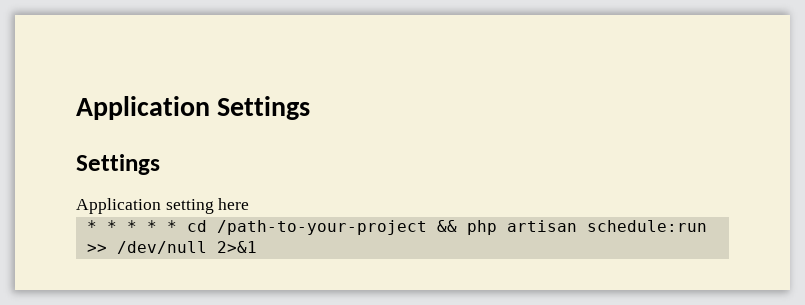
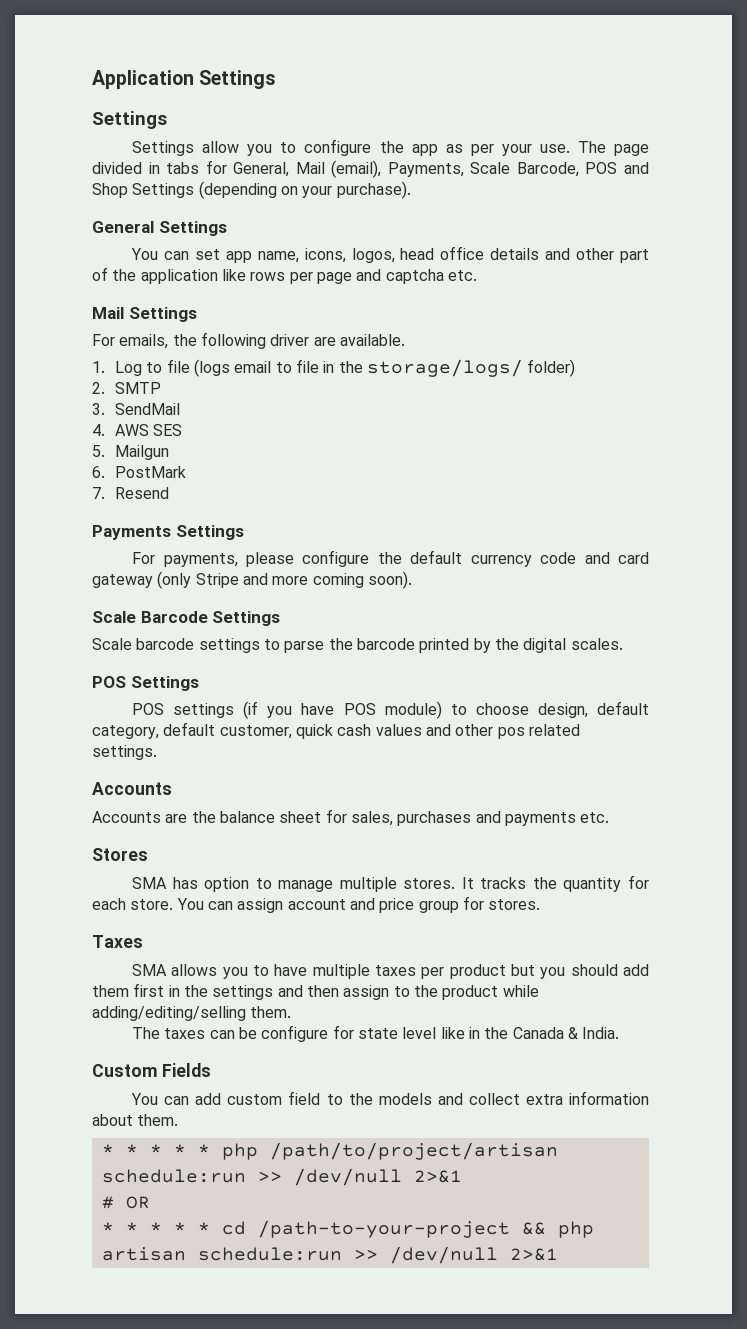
[76,198,250,214] Application setting here -> [132,139,650,156] [92,160,649,178] [92,181,411,199] [92,221,227,236] [131,246,649,263] [92,267,477,284] [92,307,197,322] [92,332,405,349] [92,359,576,377] [92,382,162,394] [92,403,181,415] [92,424,183,436] [92,445,170,460] [92,466,187,478] [92,487,170,499] [92,525,244,540] [132,550,649,567] [92,571,412,589] [92,611,281,626] [92,638,623,653] [92,676,199,691] [132,701,650,719] [92,722,580,739] [92,745,157,760] [92,782,172,795] [92,809,610,826] [92,848,148,861] [132,875,650,892] [92,896,541,913] [92,935,143,948] [132,964,650,979] [92,983,539,1000] [92,1006,292,1021] [132,1025,620,1042] [92,1063,211,1077] [131,1091,649,1105] [92,1114,179,1126] [101,1142,558,1160] [101,1168,462,1186] [101,1196,150,1209] Settings allow you to configure the app as per your use. The page divided in tabs for General, Mail (email), Payments, Scale Barcode, POS and Shop Settings (depending on your purchase). // General Settings // You can set app name, icons, logos, head office details and other part of the application like rows per page and captcha etc. // Mail Settings // For emails, the following driver are available. // 1. Log to file (logs email to file in the storage/logs/ folder) // 2. SMTP // 3. SendMail // 4. AWS SES // 5. Mailgun // 6. PostMark // 7. Resend // Payments Settings // For payments, please configure the default currency code and card gateway (only Stripe and more coming soon). // Scale Barcode Settings // Scale barcode settings to parse the barcode printed by the digital scales. // POS Settings // POS settings (if you have POS module) to choose design, default category, default customer, quick cash values and other pos related settings. // Accounts // Accounts are the balance sheet for sales, purchases and payments etc. // Stores // SMA has option to manage multiple stores. It tracks the quantity for each store. You can assign account and price group for stores. // Taxes // SMA allows you to have multiple taxes per product but you should add them first in the settings and then assign to the product while adding/editing/selling them. // The taxes can be configure for state level like in the Canada & India. // Custom Fields // You can add custom field to the models and collect extra information about them. // * * * * * php /path/to/project/artisan schedule:run >> /dev/null 2>&1 // # OR

